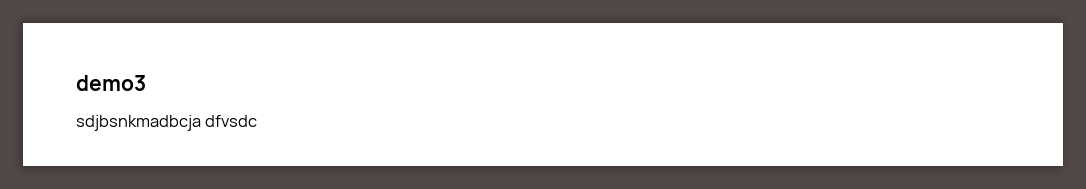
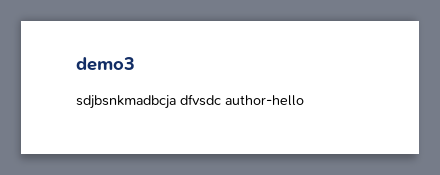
(258, 121) none -> [225,95,304,106] author-hello

